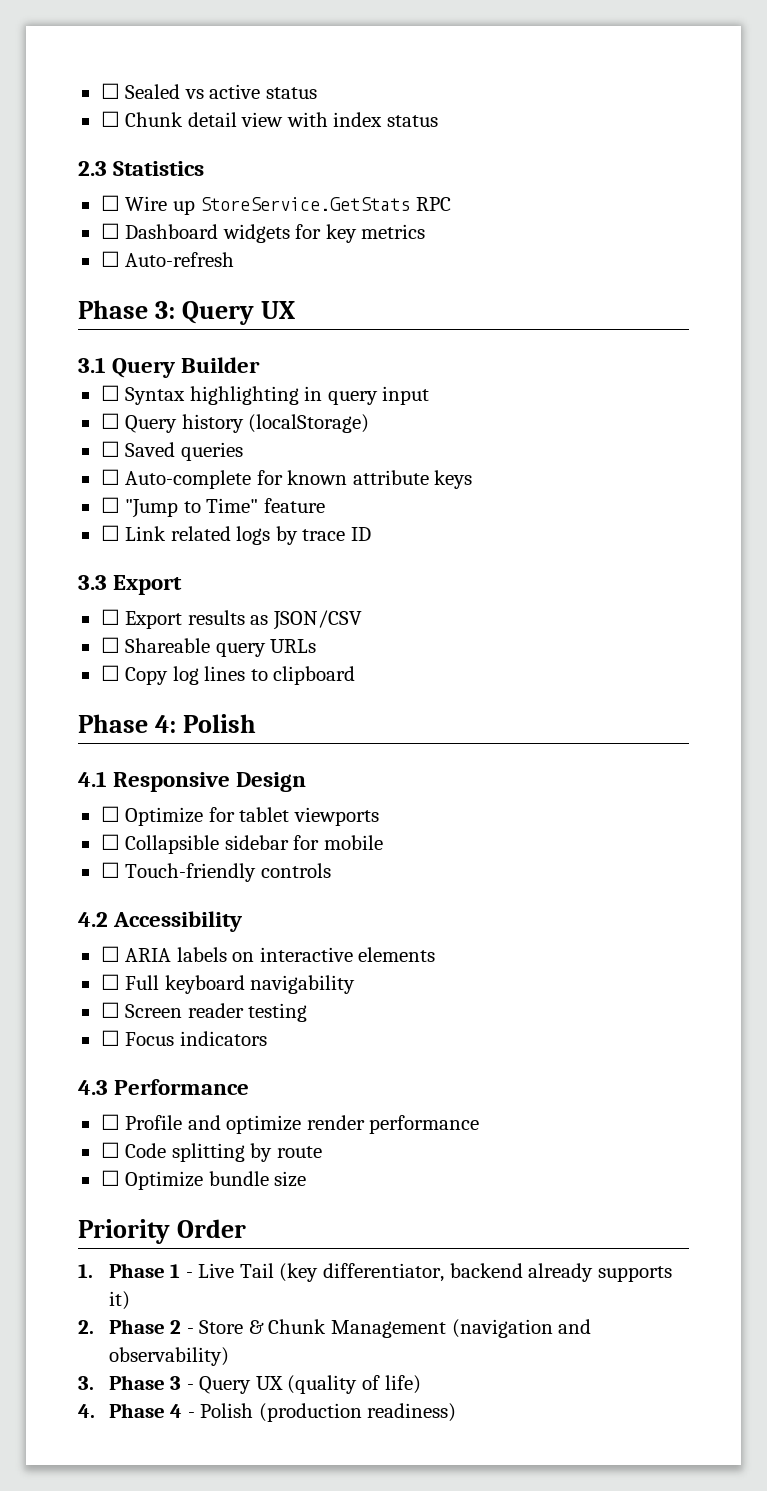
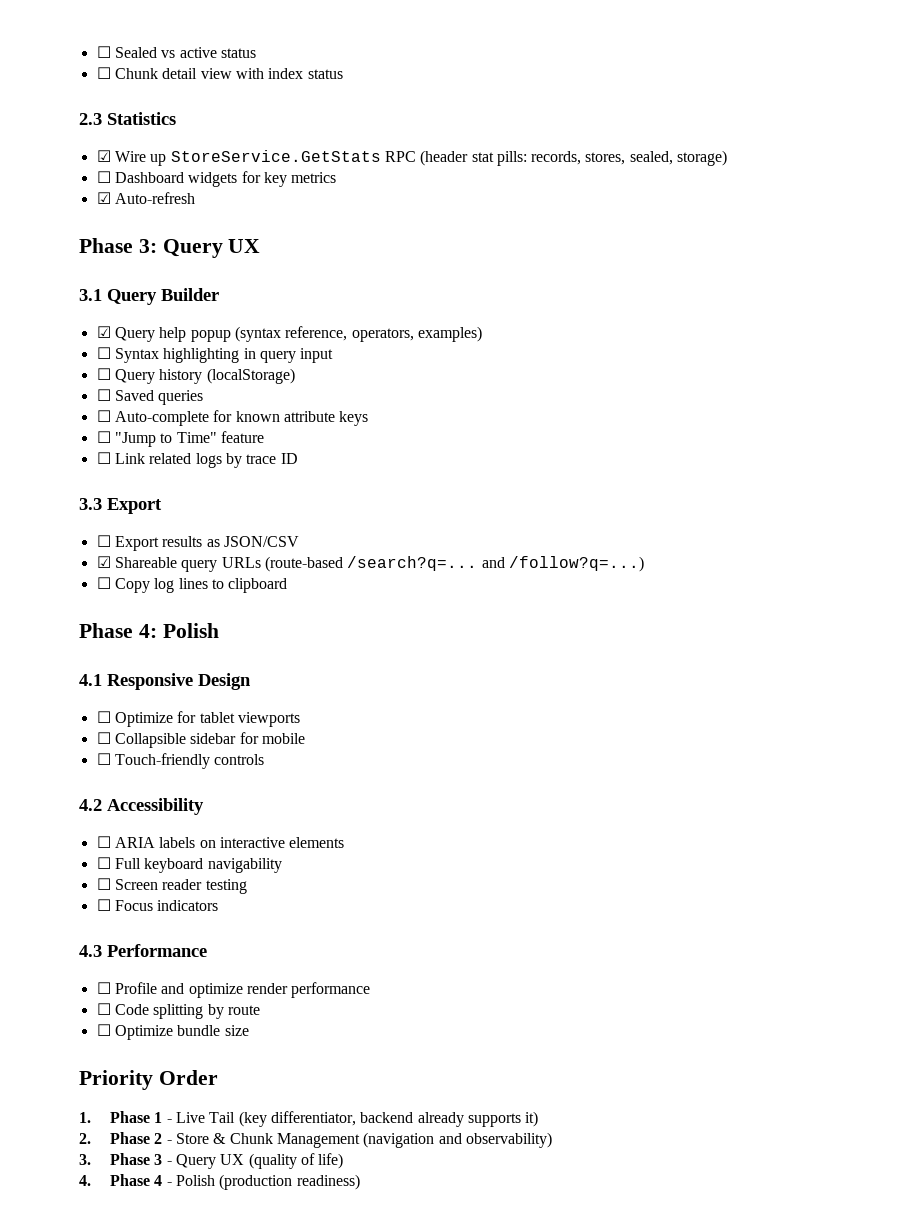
[100,195,120,211] ☐ -> [96,150,111,162] ☑
(451, 204) none -> [420,150,728,166] (header stat pills: records, stores, sealed, storage)
[100,251,120,267] ☐ -> [96,192,111,204] ☑
(261, 365) none -> [96,326,482,342] // ☑ Query help popup (syntax reference, operators, examples)
[100,637,120,653] ☐ -> [96,556,111,568] ☑
(317, 646) none -> [264,556,644,572] (route-based /search?q=... and /follow?q=...)

